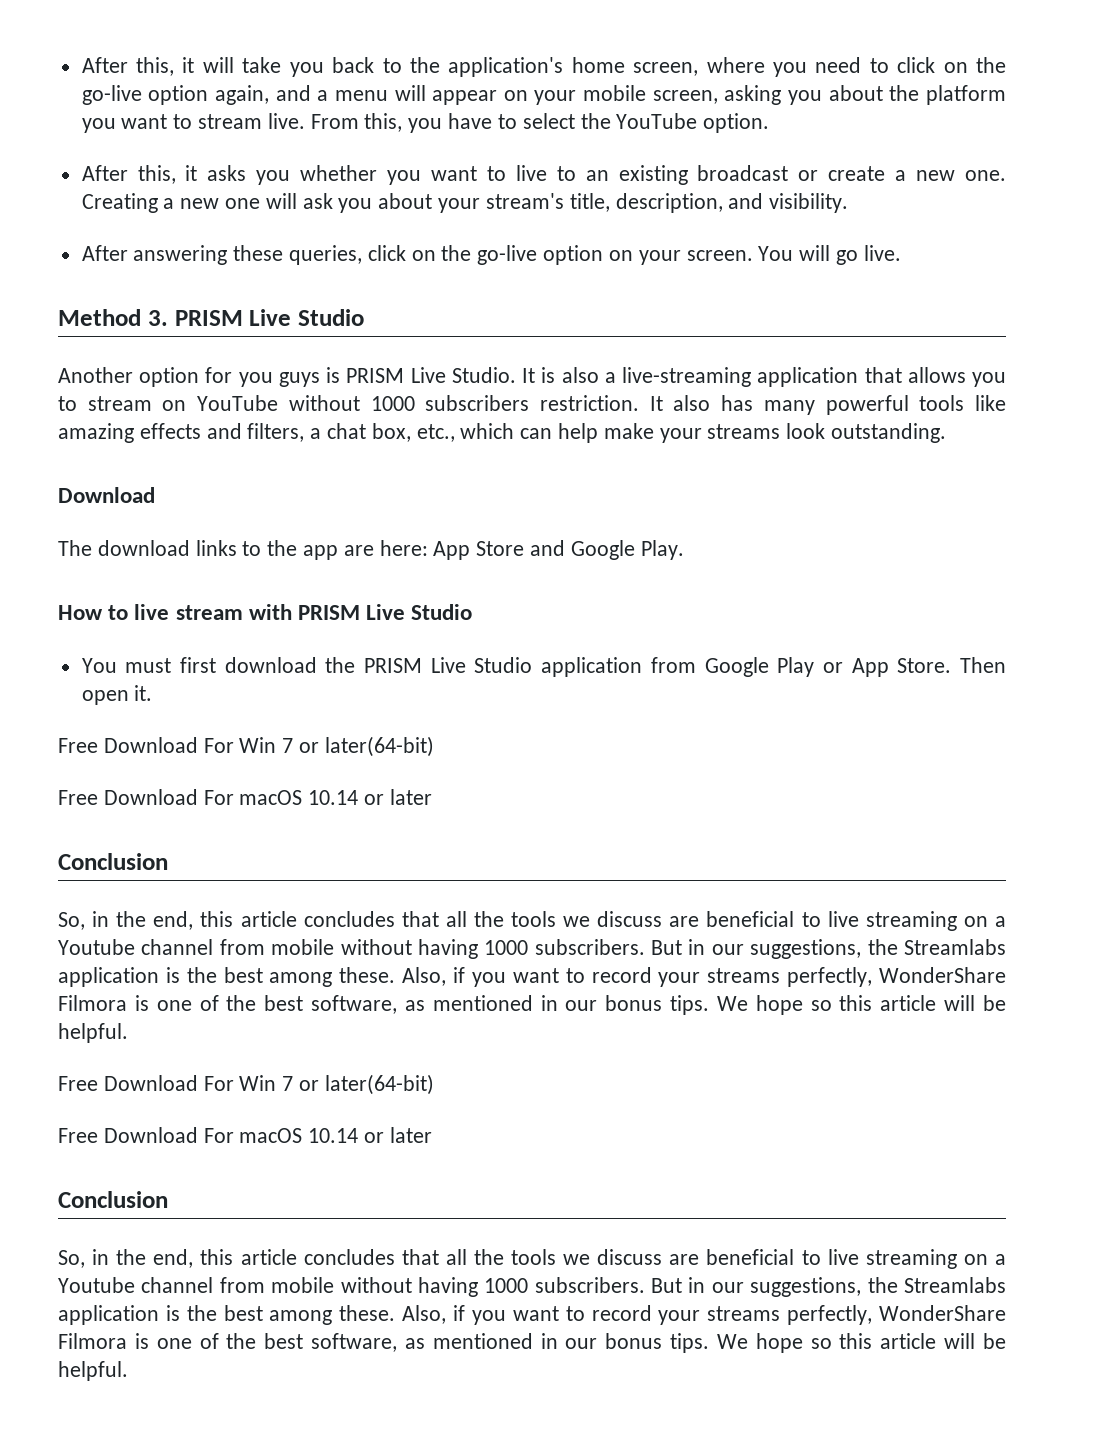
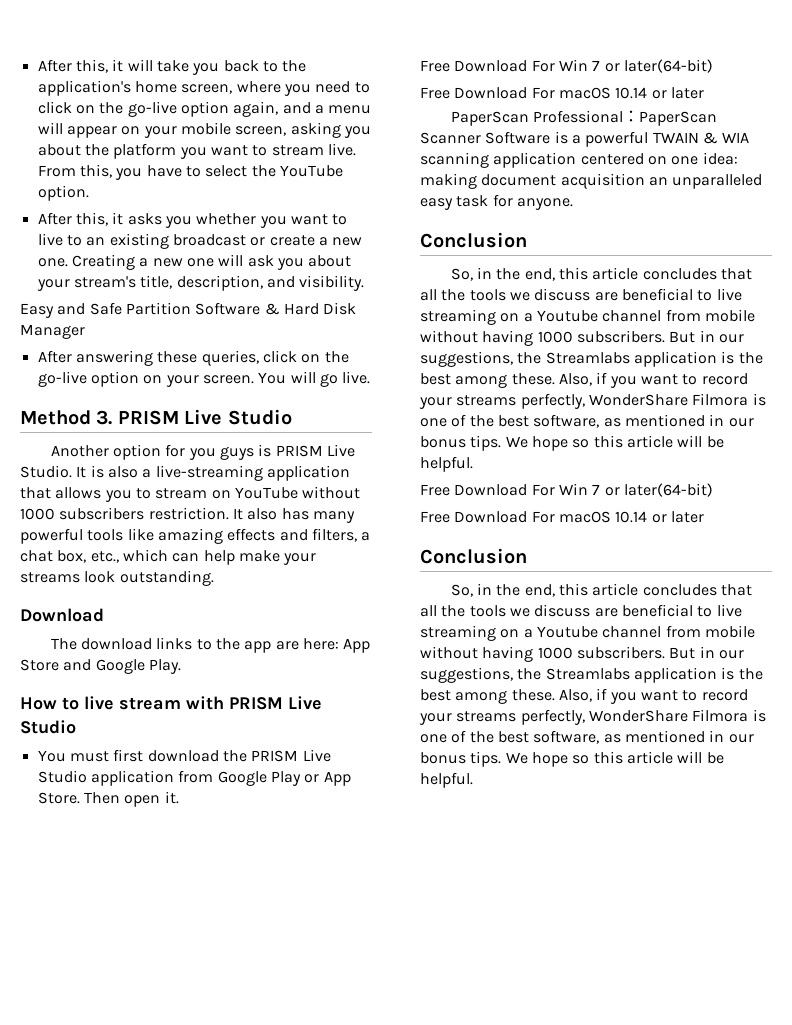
(849, 203) none -> [20,302,357,318] [20,324,85,339] // Easy and Safe Partition Software & Hard Disk Manager
(432, 797) none -> [450,110,717,126] [420,131,750,147] [420,152,738,168] [420,173,763,189] [420,194,573,210] // PaperScan Professional：PaperScan Scanner Software is a powerful TWAIN & WIA scanning application centered on one idea: making document acquisition an unparalleled easy task for anyone.

